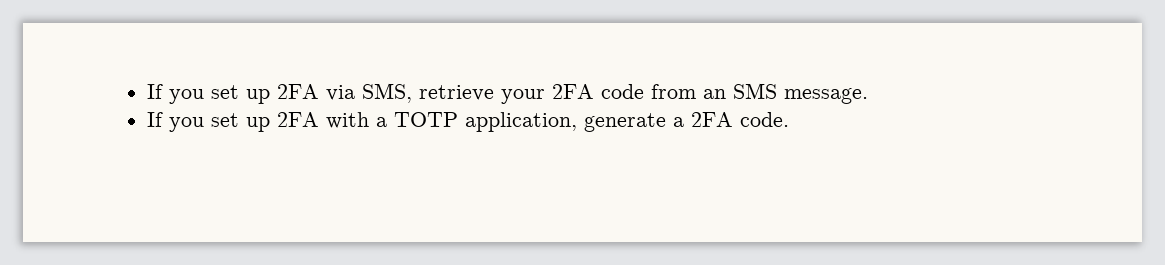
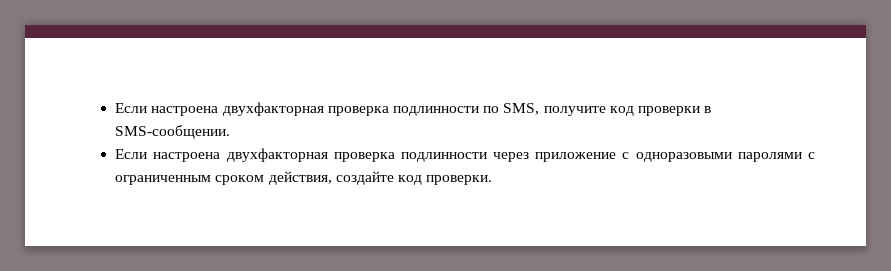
[147,83,869,104] [147,112,790,132] If you set up 2FA via SMS, retrieve your 2FA code from an SMS message. // If you set up 2FA with a TOTP application, generate a 2FA code. -> [115,102,712,116] [115,125,231,139] [115,148,815,162] [115,171,493,185] Если настроена двухфакторная проверка подлинности по SMS, получите код проверки в SMS-сообщении. // Если настроена двухфакторная проверка подлинности через приложение с одноразовыми паролями с ограниченным сроком действия, создайте код проверки.

